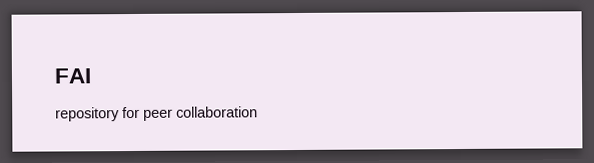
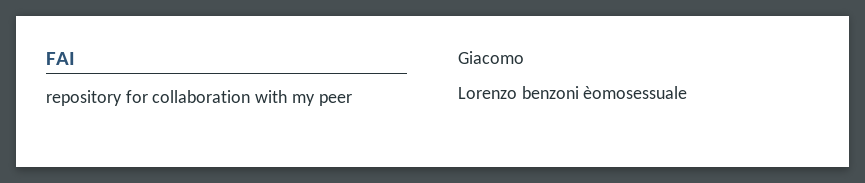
[143,106,258,121] peer collaboration -> [152,90,352,106] [458,51,524,64] [458,86,688,99] collaboration with my peer Giacomo // Lorenzo benzoni èomosessuale

